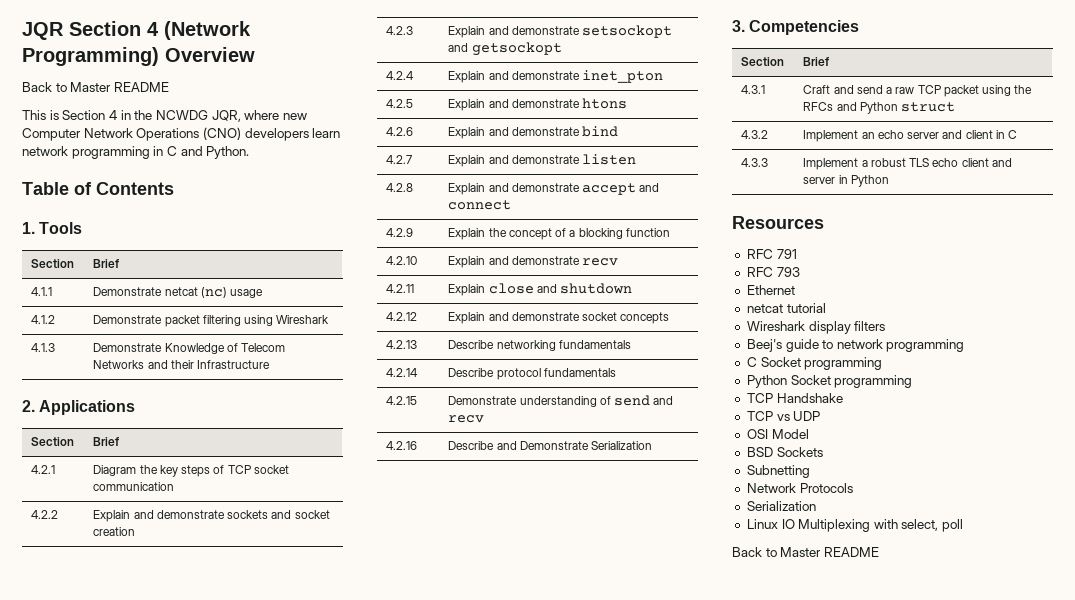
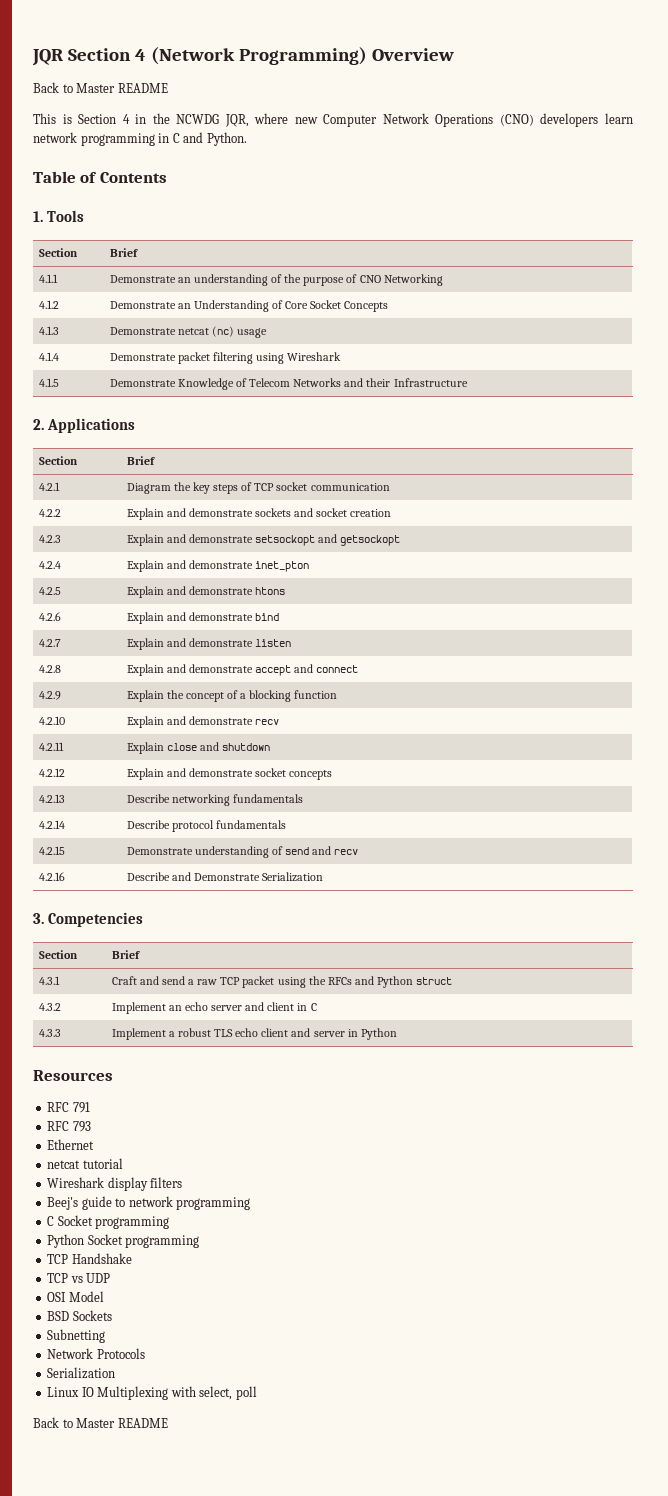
(53, 291) none -> [109,274,443,286] [38,300,59,309] [109,300,389,312] [38,326,59,335] | Demonstrate an understanding of the purpose of CNO Networking // 4.1.2 | Demonstrate an Understanding of Core Socket Concepts // 4.1.3
[31,315,56,324] 4.1.2 -> [38,352,59,361] 4.1.4
[31,343,56,352] 4.1.3 -> [38,378,59,387] 4.1.5

